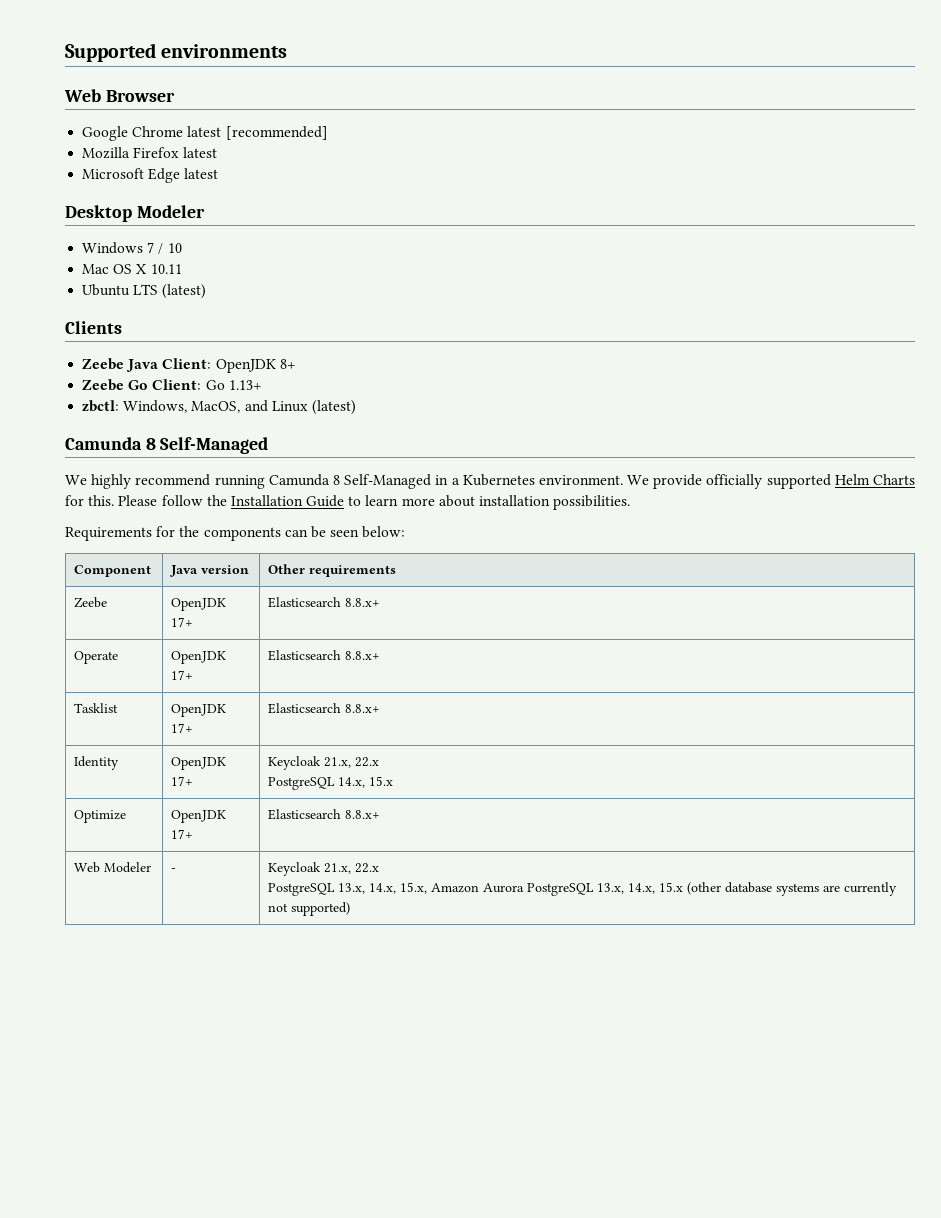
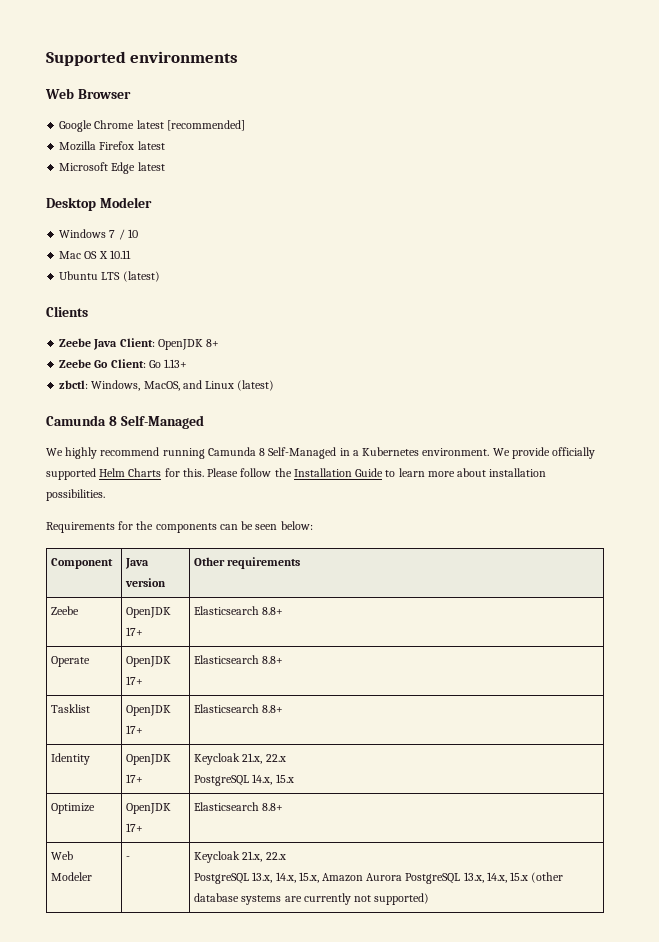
[345,598,381,607] 8.8.x+ -> [262,607,284,615] 8.8+
[345,651,381,660] 8.8.x+ -> [262,656,284,664] 8.8+
[345,704,381,713] 8.8.x+ -> [262,705,284,713] 8.8+
[345,810,381,819] 8.8.x+ -> [262,803,284,811] 8.8+

